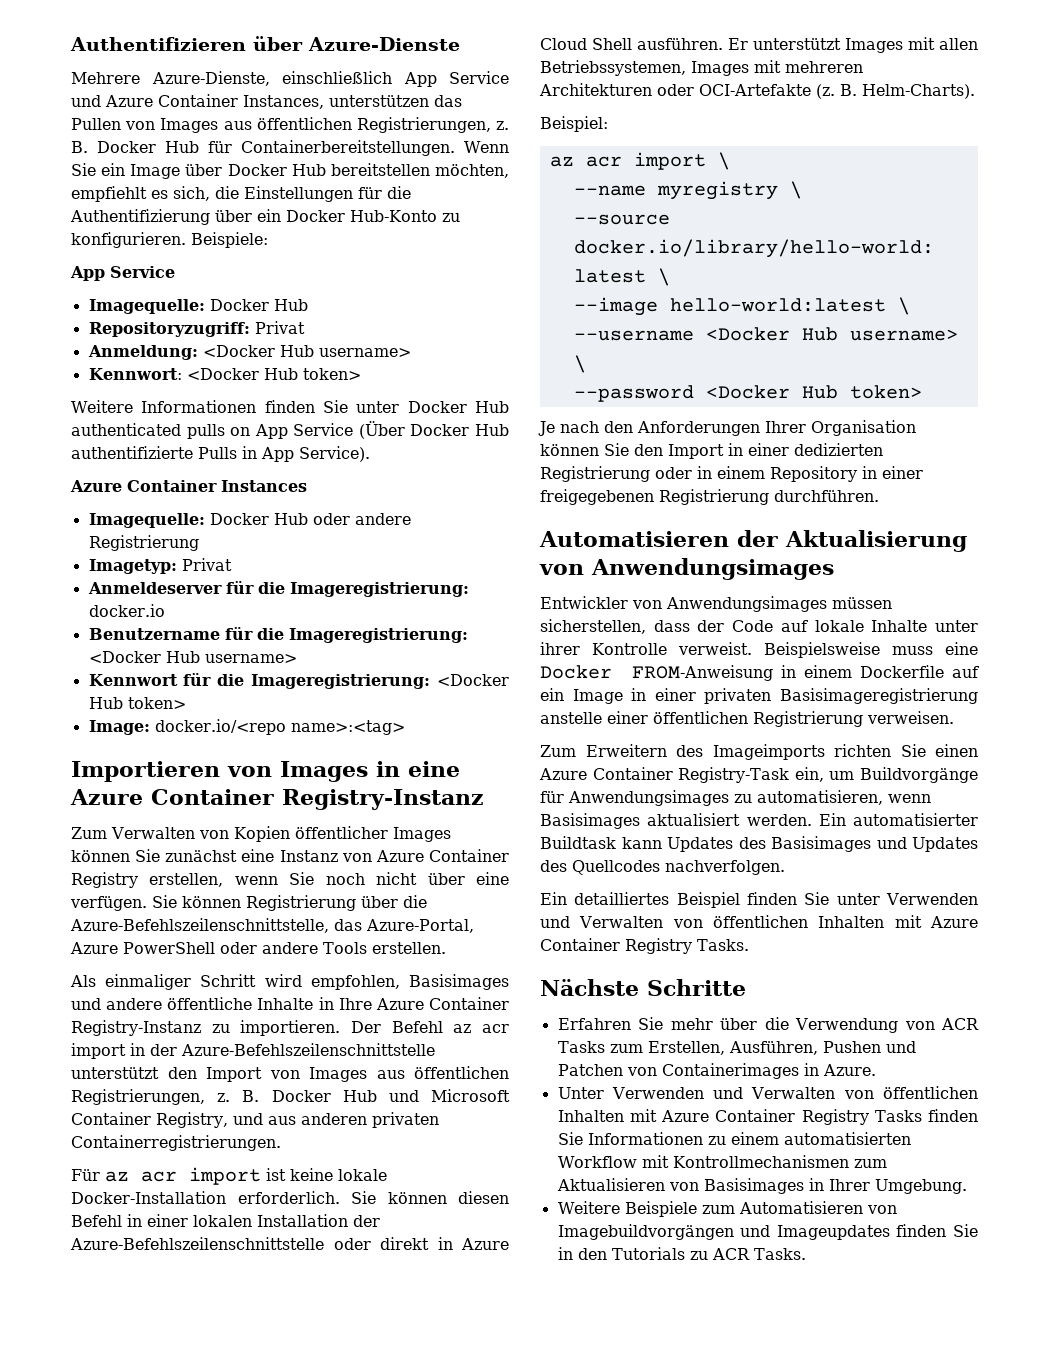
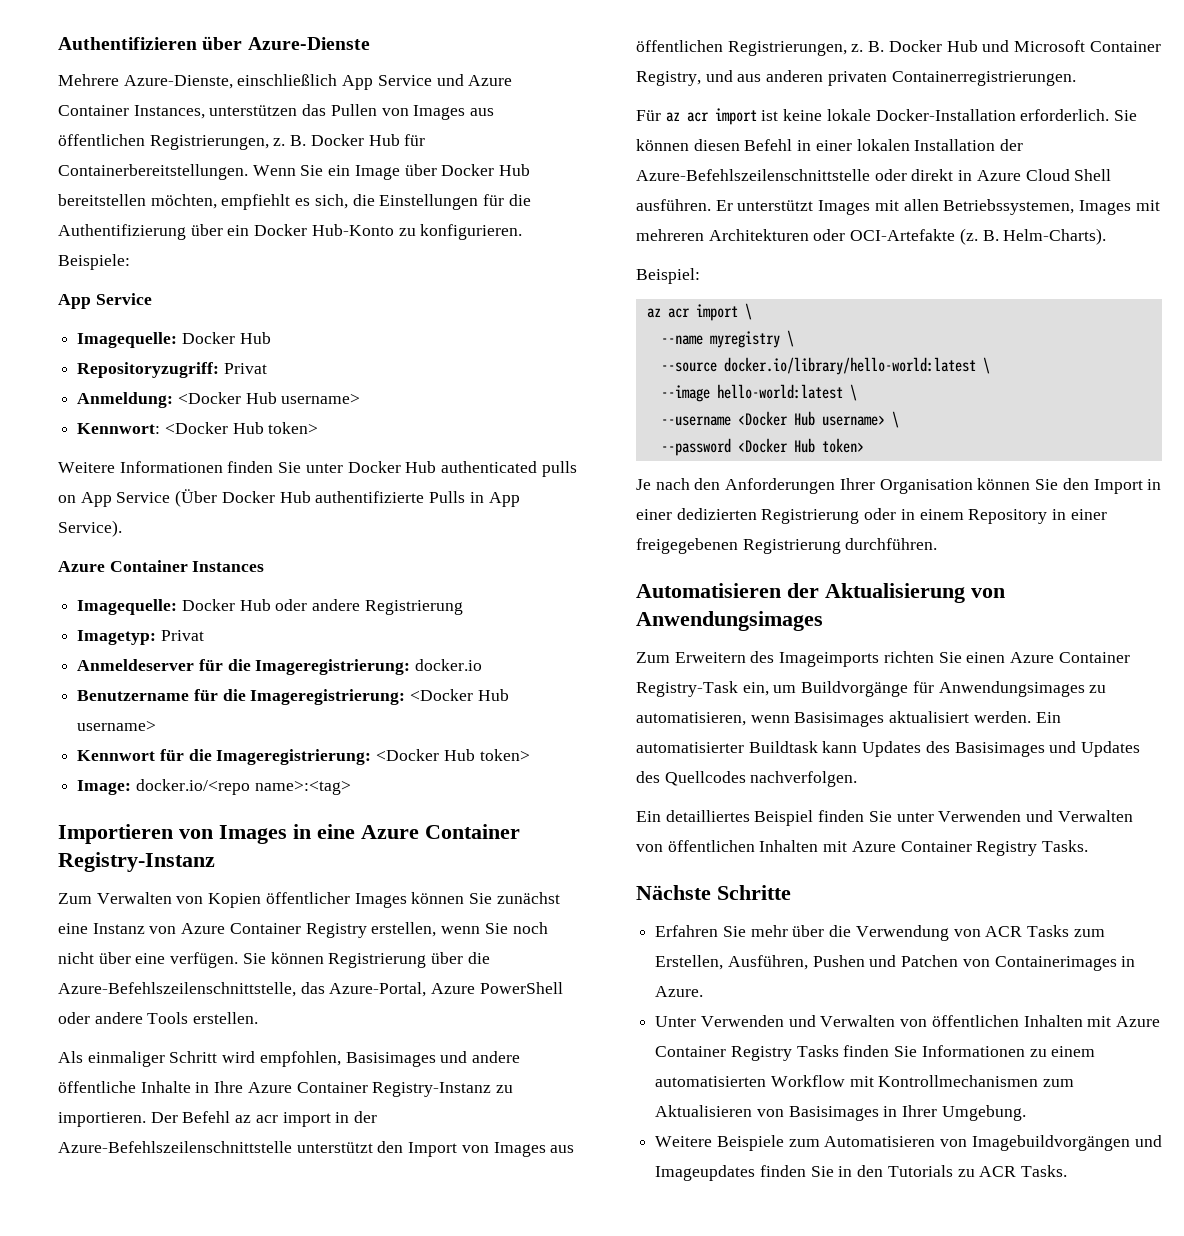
[540,596,892,612] [540,619,978,634] [540,642,978,658] [540,665,979,681] [540,688,978,704] [540,711,954,727] // Entwickler von Anwendungsimages müssen sicherstellen, dass der Code auf lokale Inhalte unter ihrer Kontrolle verweist. Beispielsweise muss eine Docker FROM-Anweisung in einem Dockerfile auf ein Image in einer privaten Basisimageregistrierung anstelle einer öffentlichen Registrierung verweisen. -> (823, 621) none

